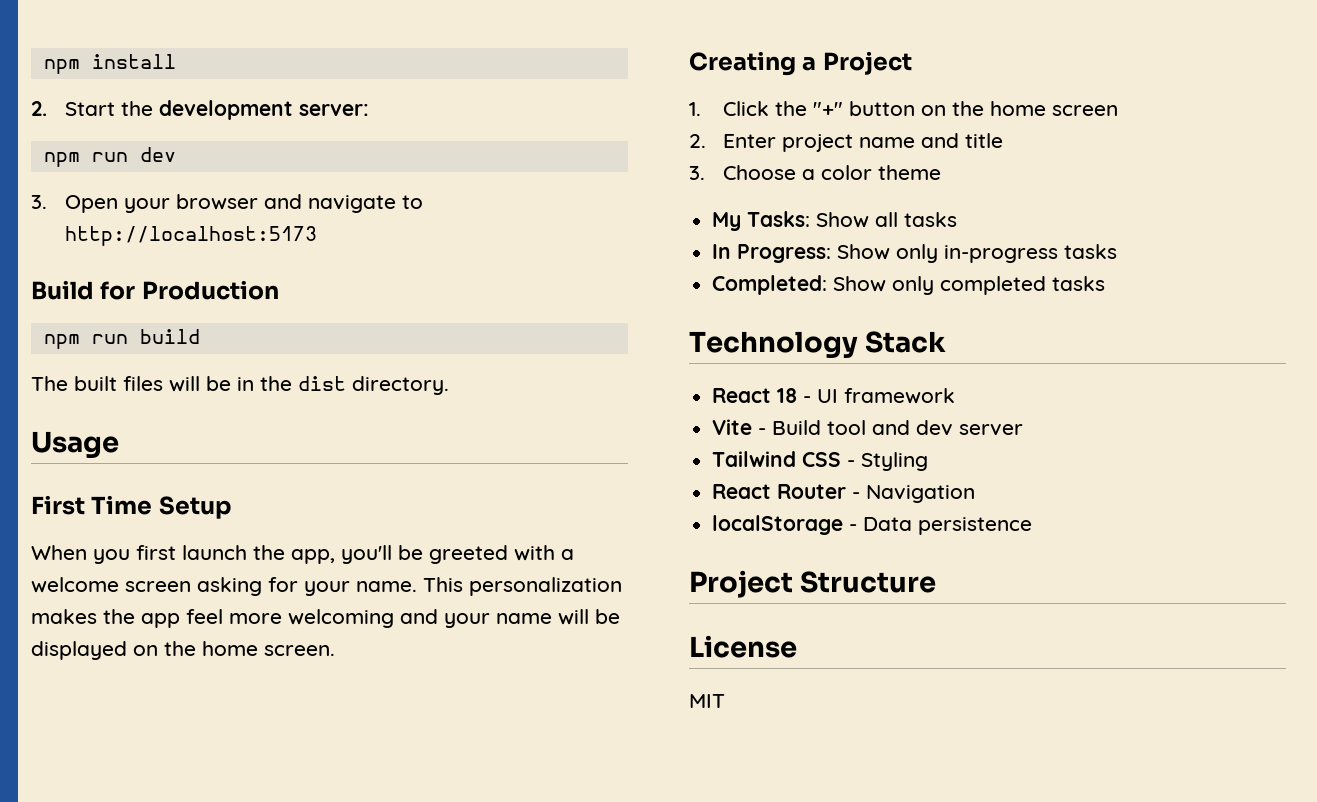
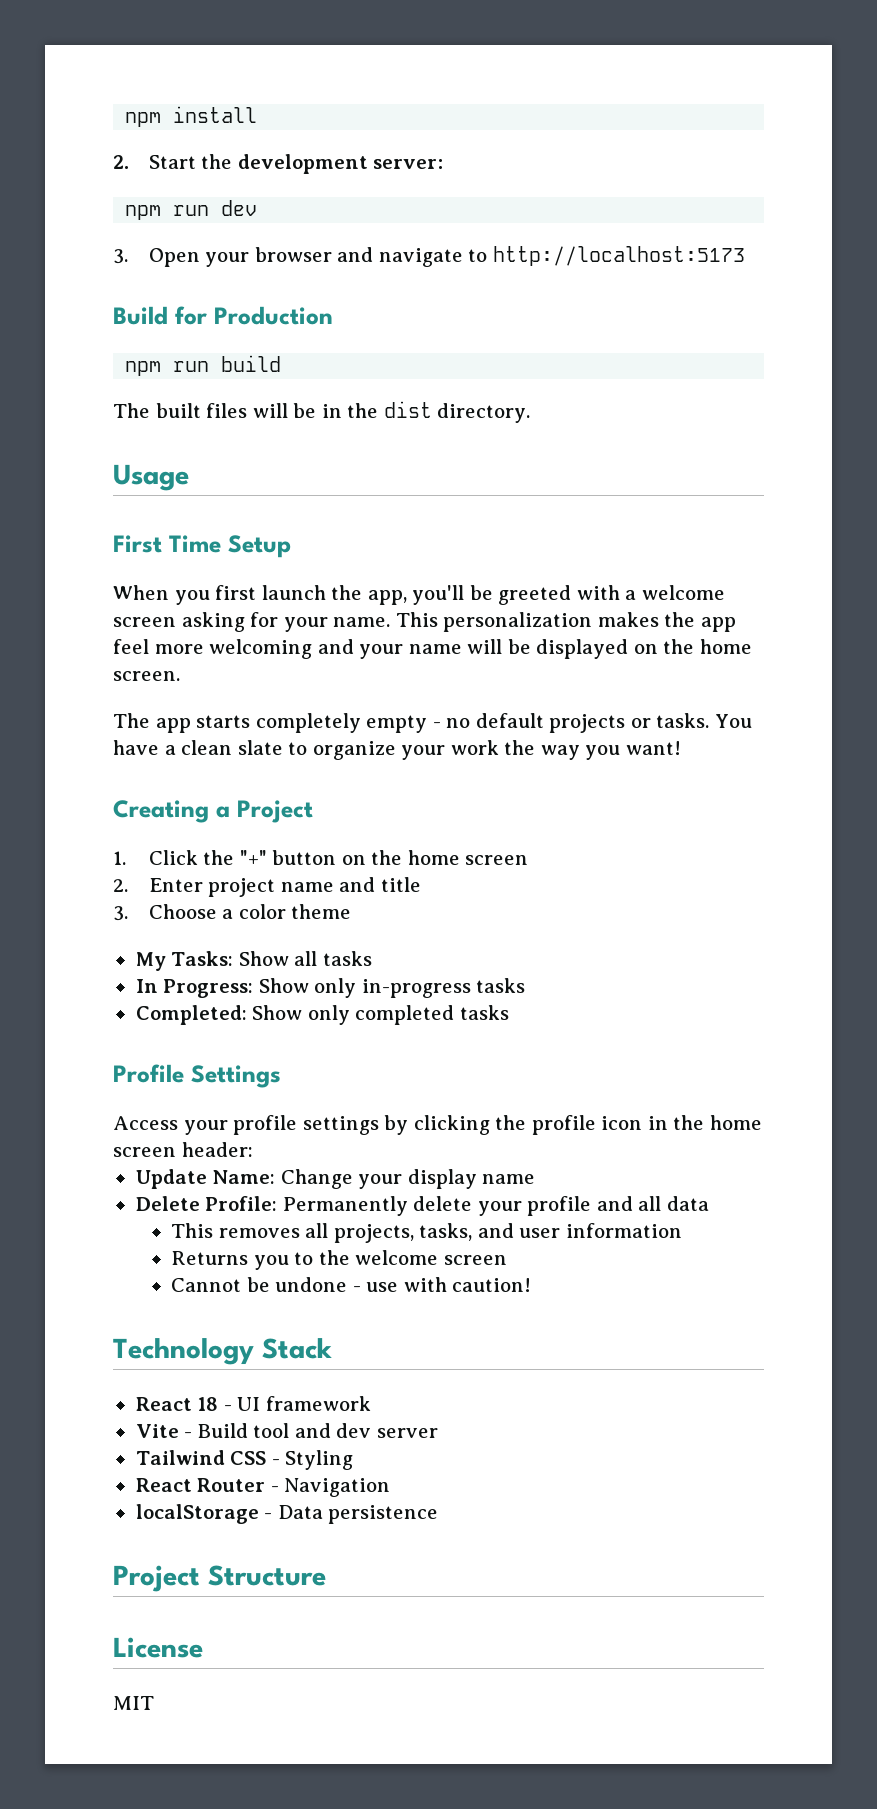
(335, 650) none -> [113,713,752,733] [113,740,681,760] // The app starts completely empty - no default projects or tasks. You have a clean slate to organize your work the way you want!
(1106, 283) none -> [113,1064,281,1088] [113,1115,762,1135] [113,1142,253,1157] [135,1169,536,1189] [135,1196,709,1216] [171,1223,682,1243] [171,1250,507,1270] [171,1277,532,1292] // Profile Settings // Access your profile settings by clicking the profile icon in the home screen header: // Update Name: Change your display name // Delete Profile: Permanently delete your profile and all data // This removes all projects, tasks, and user information // Returns you to the welcome screen // Cannot be undone - use with caution!

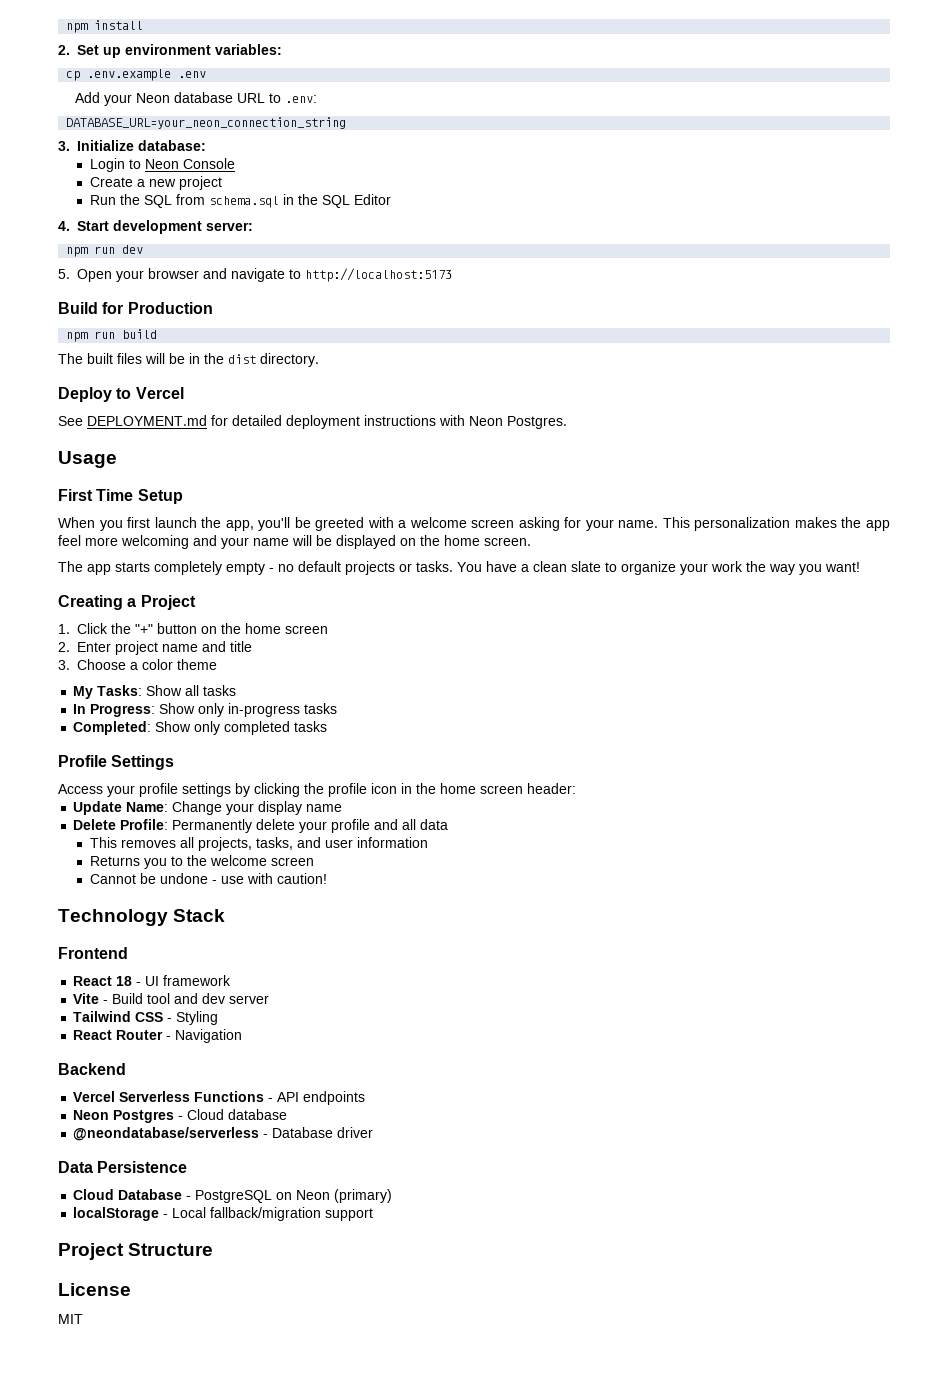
[148,154,233,169] Start the -> [77,44,282,58] [66,69,207,81] [74,92,317,106] [66,117,347,129] [58,140,206,151] [90,158,236,172] [90,176,223,190] [90,194,392,208] [58,221,109,231] Set up environment variables: // cp .env.example .env // Add your Neon database URL to .env: // DATABASE_URL=your_neon_connection_string // 3. Initialize database: // Login to Neon Console // Create a new project // Run the SQL from schema.sql in the SQL Editor // 4. Start
[113,249,128,264] 3. -> [58,269,70,279] 5.
(531, 413) none -> [58,387,184,402] [58,415,567,429] // Deploy to Vercel // See DEPLOYMENT.md for detailed deployment instructions with Neon Postgres.
(332, 1348) none -> [58,947,128,959] // Frontend
(391, 1487) none -> [58,1063,126,1075] [73,1091,366,1105] [73,1109,288,1123] [73,1127,374,1141] [58,1161,188,1173] [73,1189,393,1203] // Backend // Vercel Serverless Functions - API endpoints // Neon Postgres - Cloud database // @neondatabase/serverless - Database driver // Data Persistence // Cloud Database - PostgreSQL on Neon (primary)
[277,1505,439,1524] Data persistence -> [172,1207,374,1221] Local fallback/migration support

